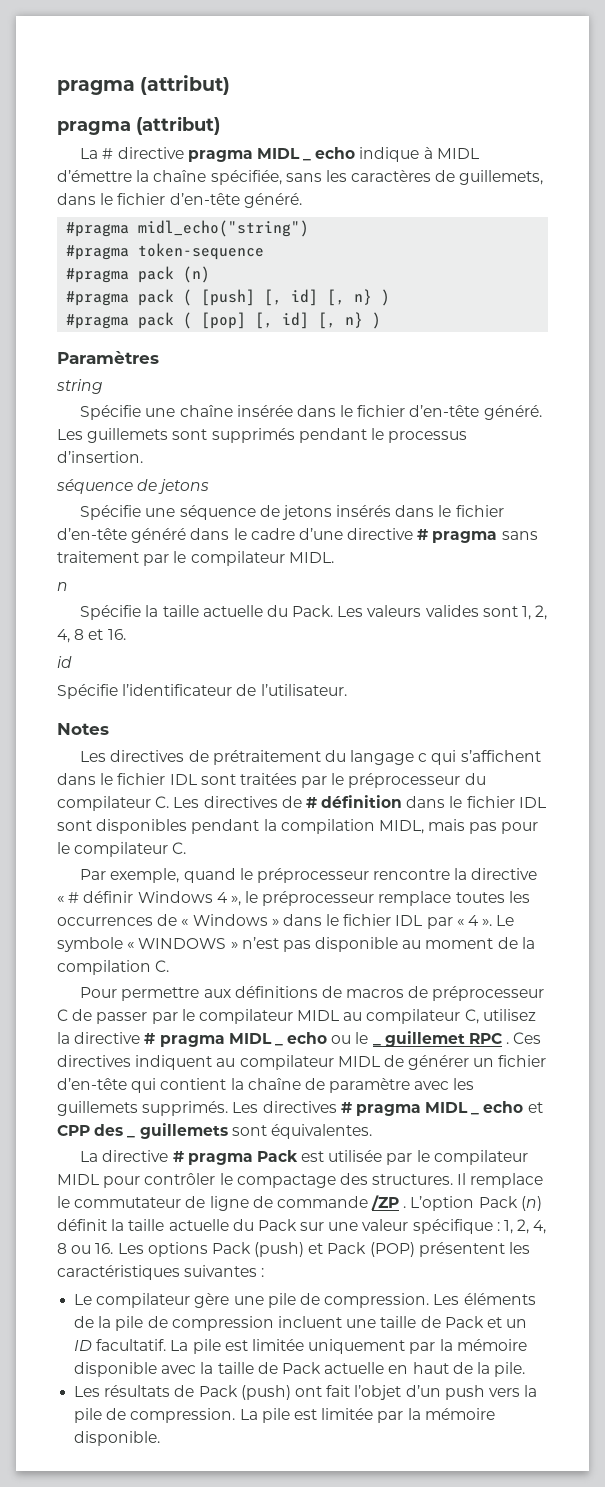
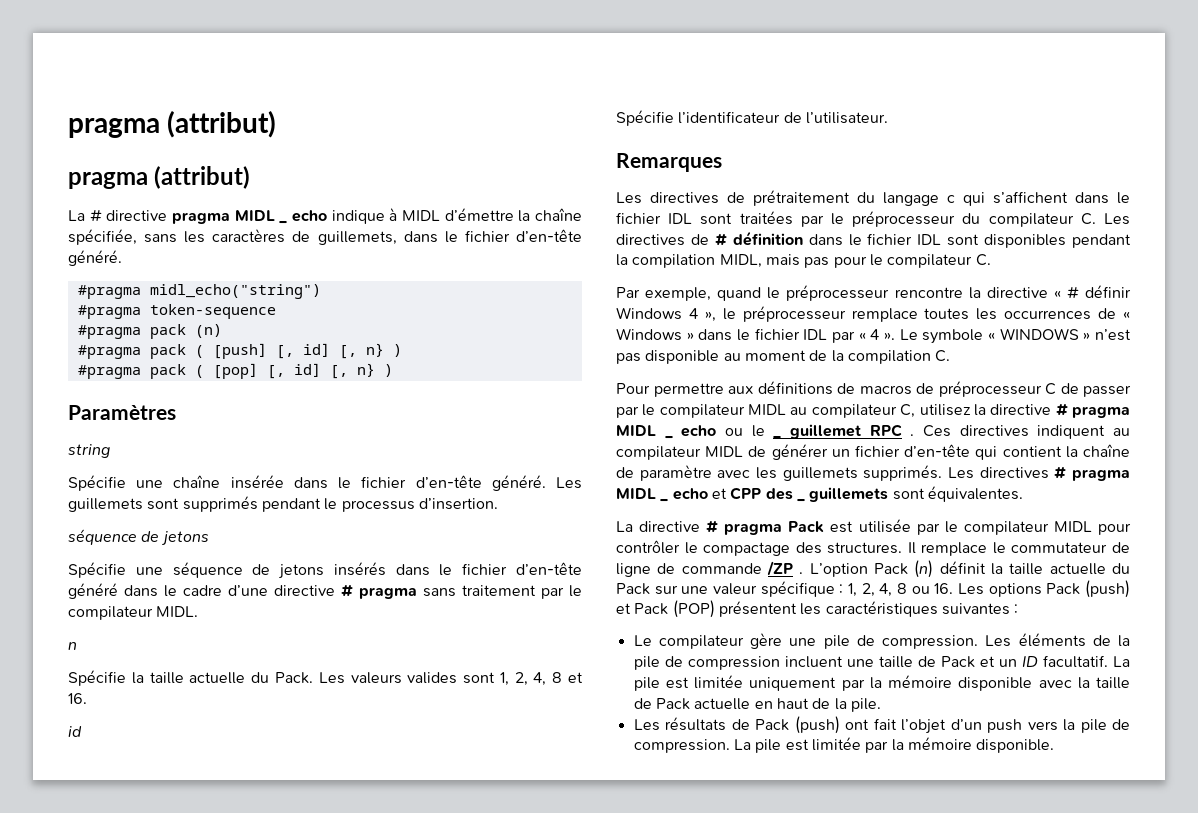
[57,723,109,735] Notes -> [616,153,722,172] Remarques

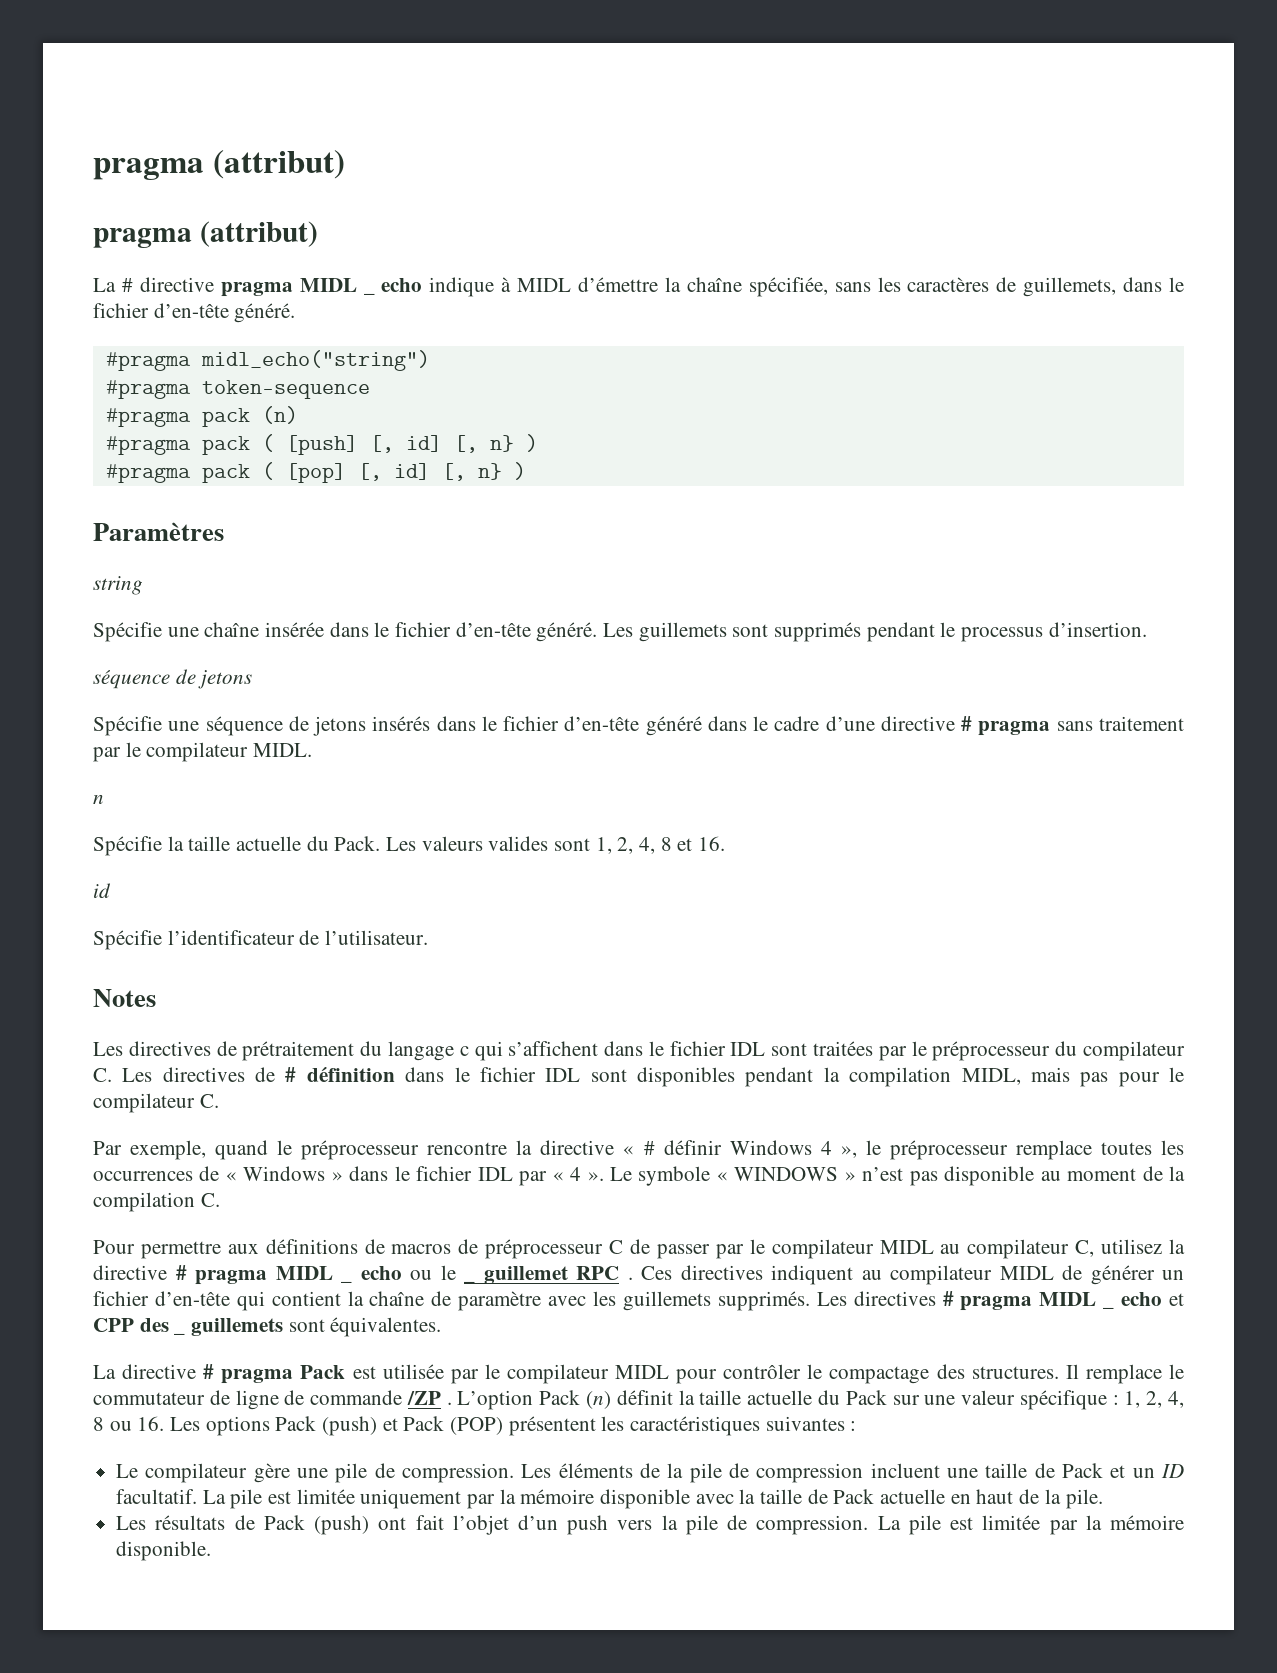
[616,153,722,172] Remarques -> [93,989,156,1007] Notes

